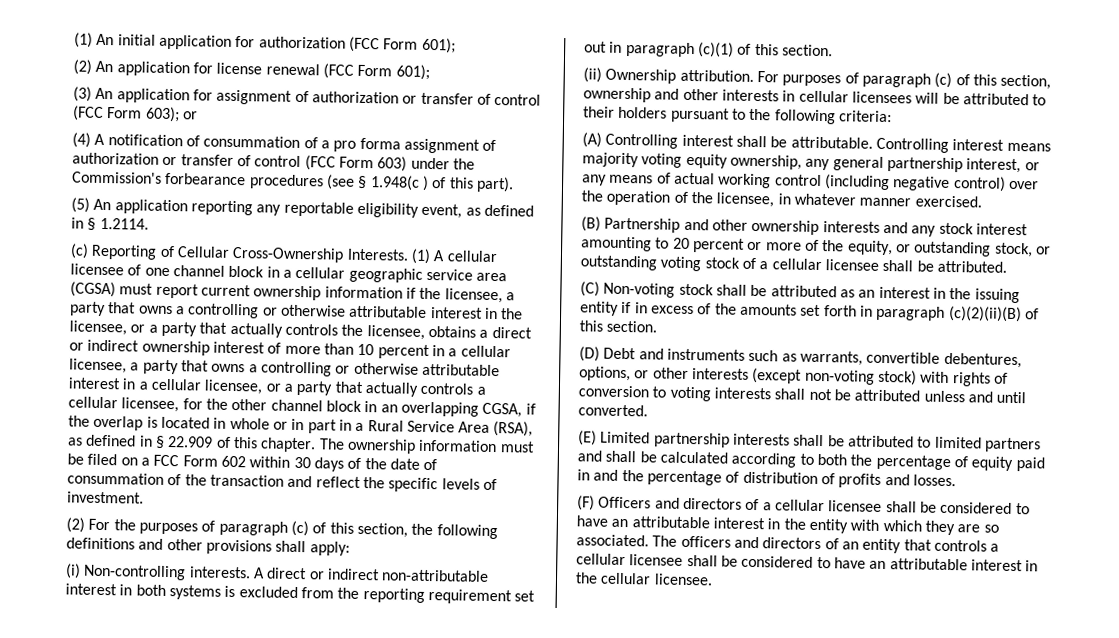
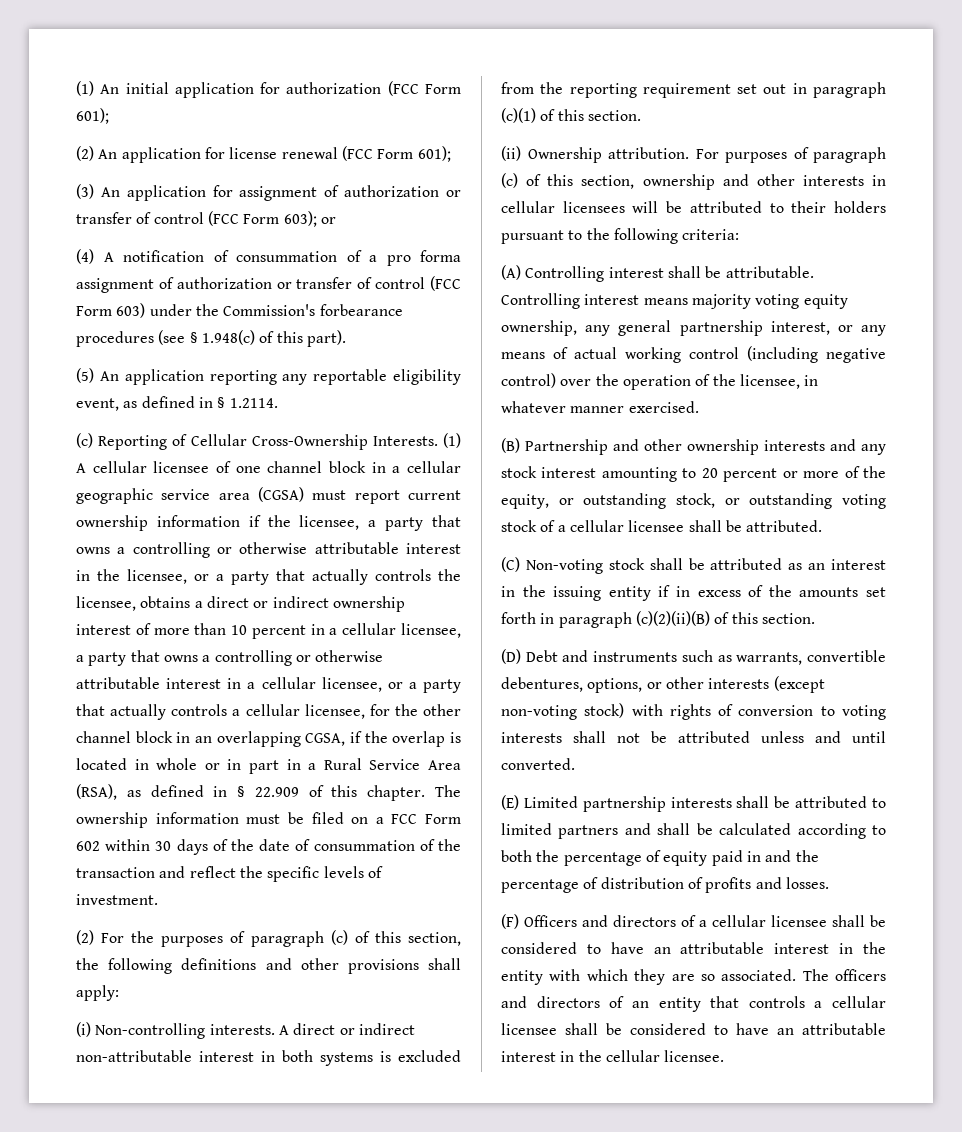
[369,175,429,191] 1.948(c ) -> [201,330,255,345] 1.948(c)

